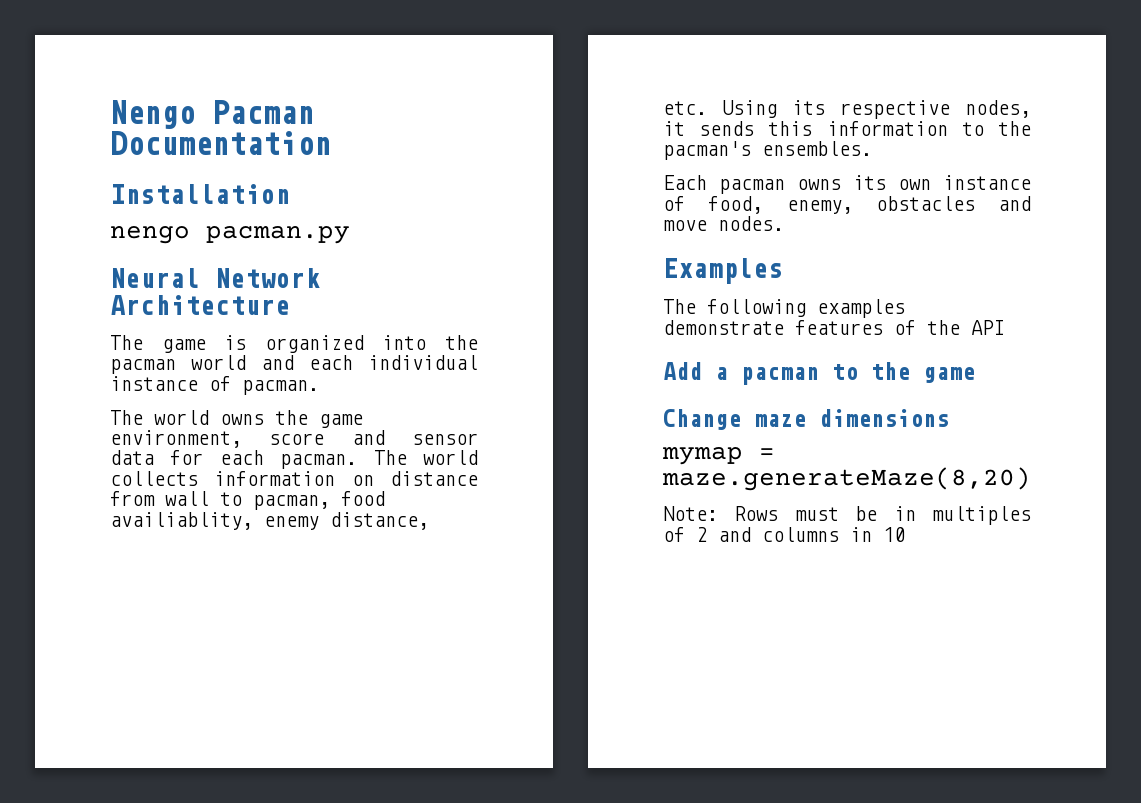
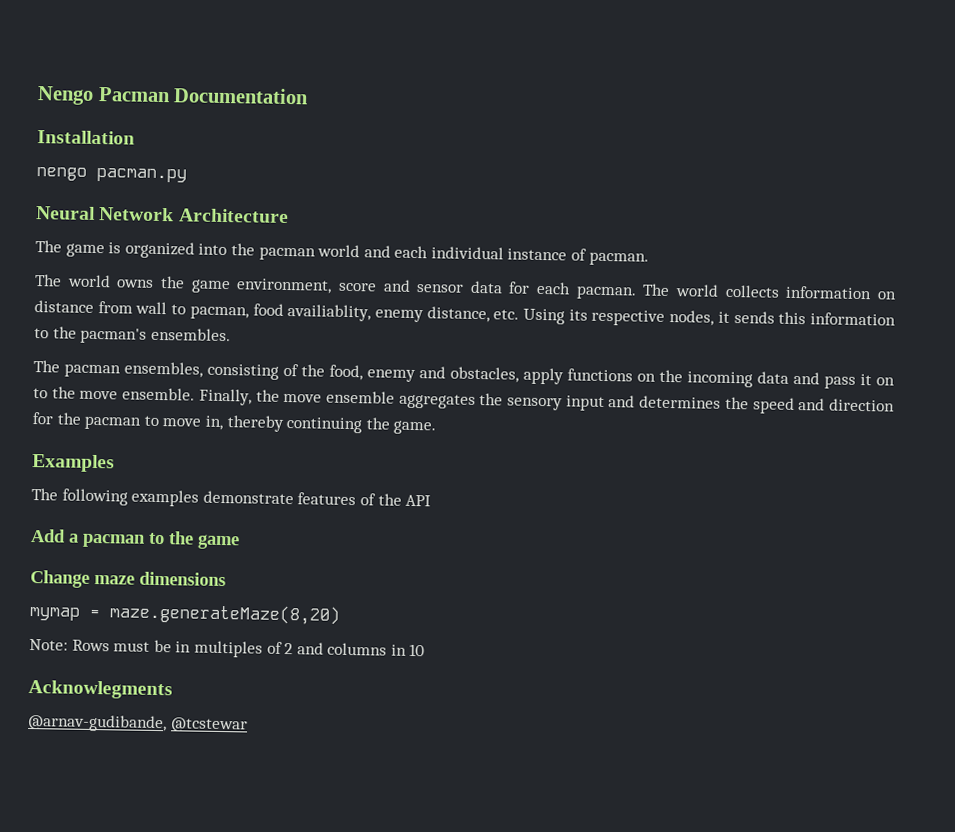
[663,175,1031,194] [663,196,1031,214] [663,216,784,231] Each pacman owns its own instance of food, enemy, obstacles and move nodes. -> [33,360,895,389] [33,386,896,414] [32,412,437,435] The pacman ensembles, consisting of the food, enemy and obstacles, apply functions on the incoming data and pass it on to the move ensemble. Finally, the move ensemble aggregates the sensory input and determines the speed and direction for the pacman to move in, thereby continuing the game.
(905, 534) none -> [28,679,173,700] [28,713,248,733] // Acknowlegments // @arnav-gudibande, @tcstewar

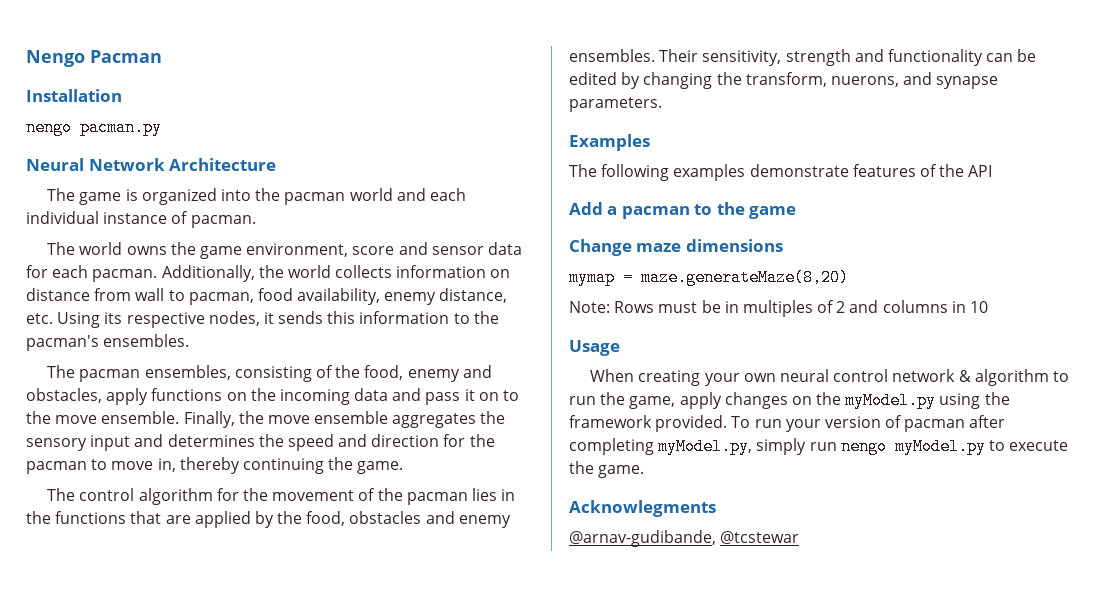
[173,87,310,105] Documentation -> (162, 56) none
[642,283,671,297] The -> [161,265,284,282] Additionally, the
[287,304,372,322] availiablity, -> [297,288,381,305] availability,
(437, 427) none -> [47,488,516,505] [26,511,511,528] [569,49,1037,66] [569,72,999,89] [569,97,662,112] // The control algorithm for the movement of the pacman lies in the functions that are applied by the food, obstacles and enemy ensembles. Their sensitivity, strength and functionality can be edited by changing the transform, nuerons, and synapse parameters.
(426, 650) none -> [569,340,620,356] [590,369,1069,386] [569,392,1010,409] [569,415,1006,432] [569,438,1069,455] [569,461,645,478] // Usage // When creating your own neural control network & algorithm to run the game, apply changes on the myModel.py using the framework provided. To run your version of pacman after completing myModel.py, simply run nengo myModel.py to execute the game.

